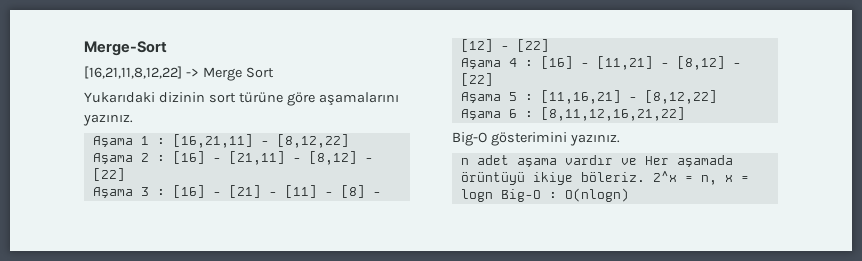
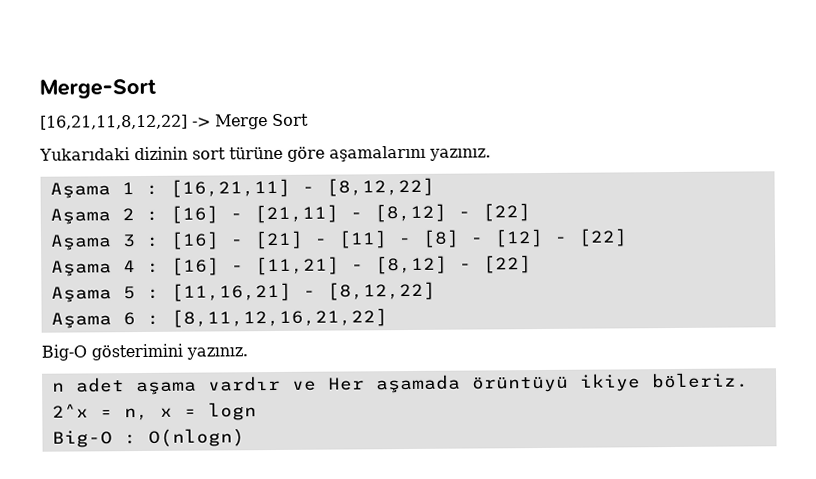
(493, 195) none -> (257, 411) //

